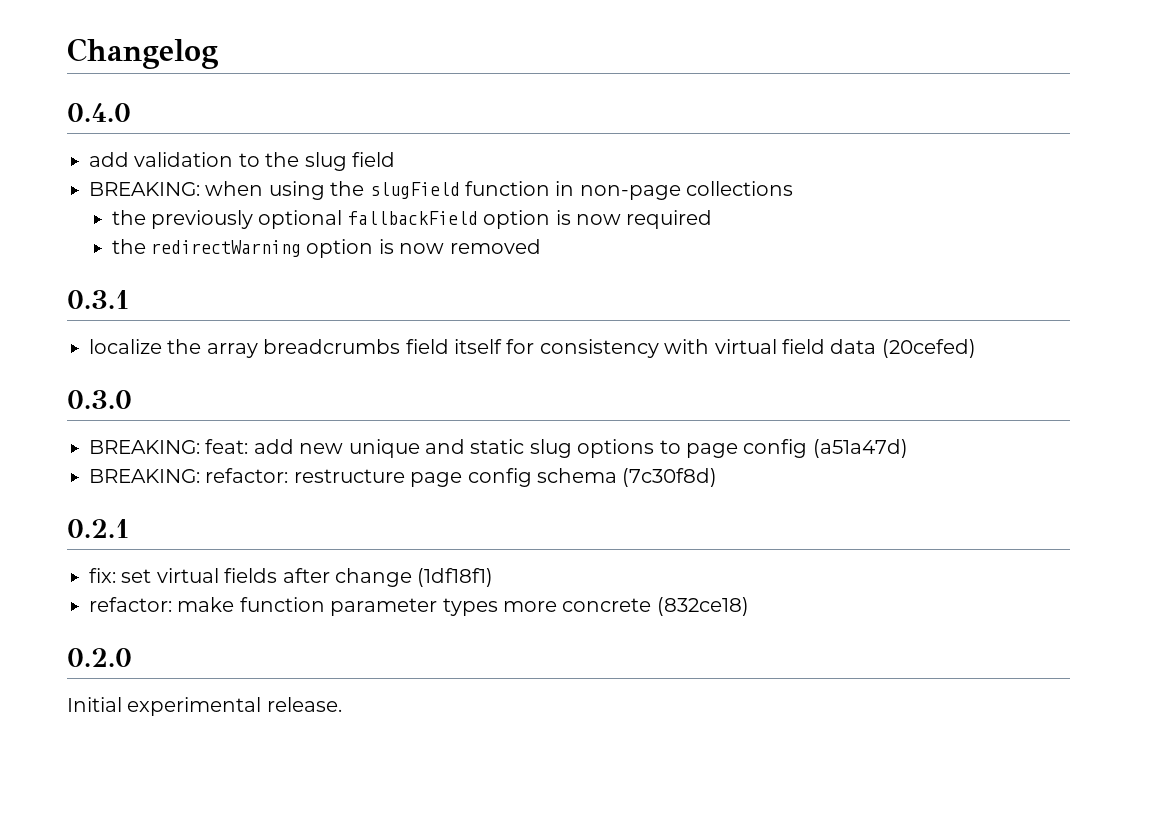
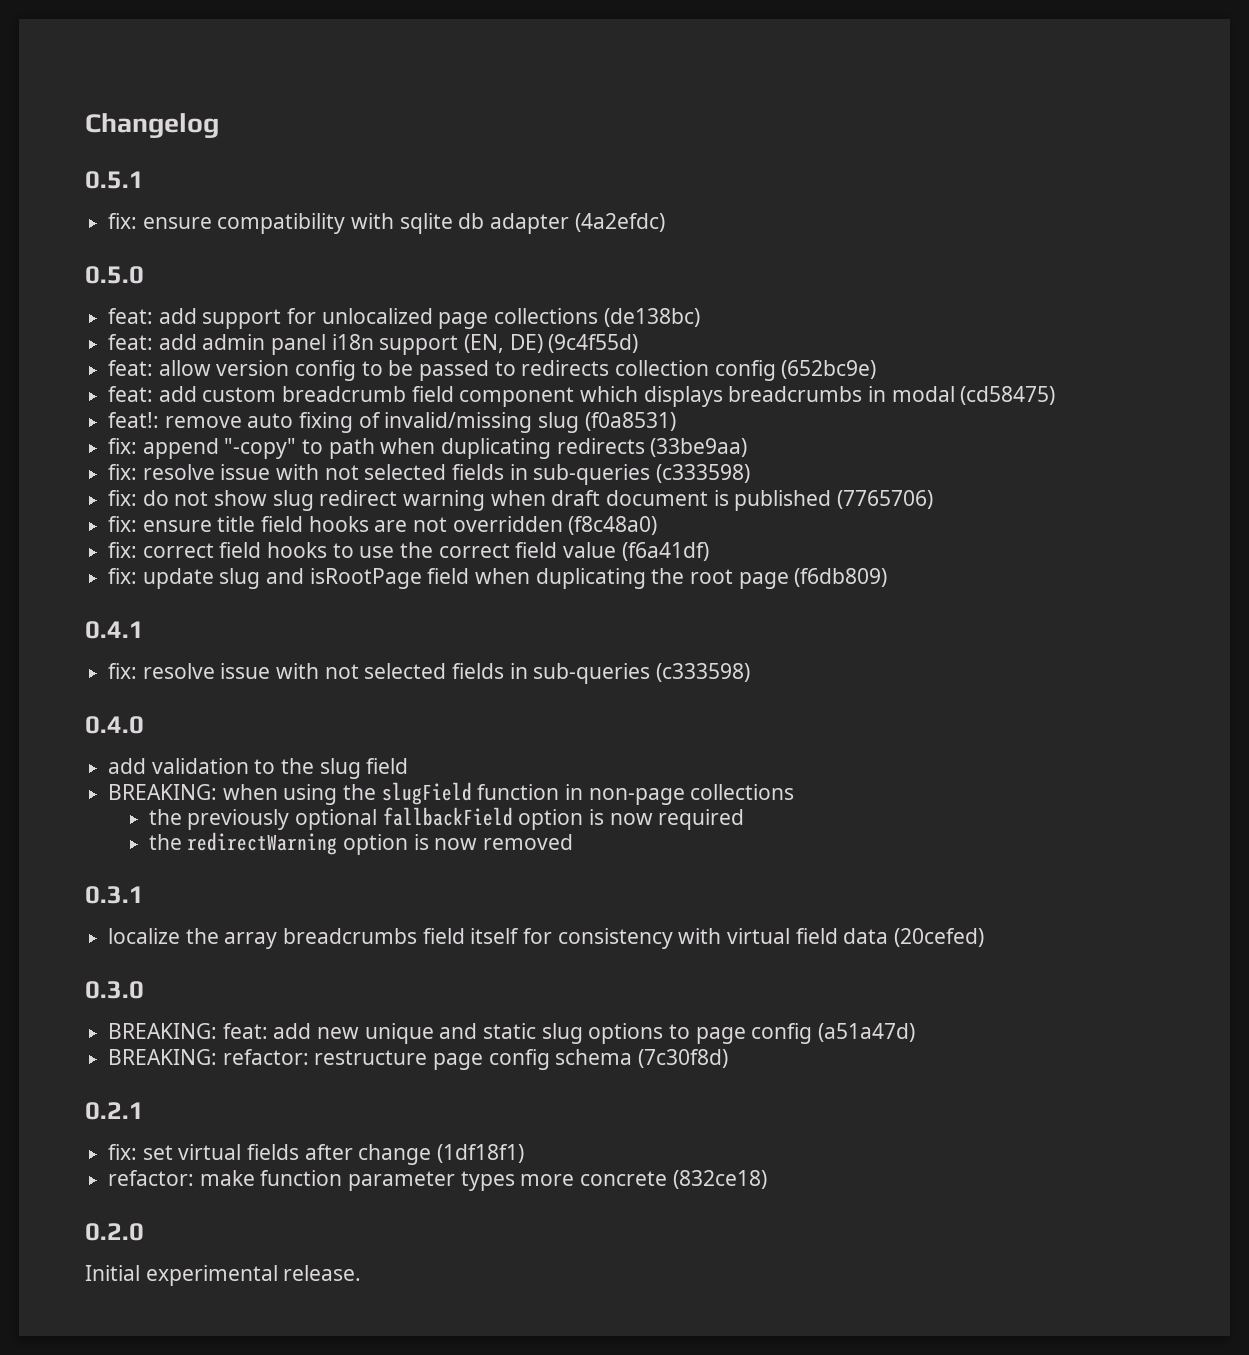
(218, 53) none -> [85,171,144,189] [108,213,665,234] [85,266,144,284] [108,308,700,329] [108,334,639,355] [108,360,877,381] [108,386,1056,407] [108,412,676,433] [108,438,748,459] [108,464,751,485] [108,490,934,511] [108,516,658,535] [108,542,709,561] [108,568,888,589] [85,621,144,639] [108,663,751,684] // 0.5.1 // fix: ensure compatibility with sqlite db adapter (4a2efdc) // 0.5.0 // feat: add support for unlocalized page collections (de138bc) // feat: add admin panel i18n support (EN, DE) (9c4f55d) // feat: allow version config to be passed to redirects collection config (652bc9e) // feat: add custom breadcrumb field component which displays breadcrumbs in modal (cd58475) // feat!: remove auto fixing of invalid/missing slug (f0a8531) // fix: append "-copy" to path when duplicating redirects (33be9aa) // fix: resolve issue with not selected fields in sub-queries (c333598) // fix: do not show slug redirect warning when draft document is published (7765706) // fix: ensure title field hooks are not overridden (f8c48a0) // fix: correct field hooks to use the correct field value (f6a41df) // fix: update slug and isRootPage field when duplicating the root page (f6db809) // 0.4.1 // fix: resolve issue with not selected fields in sub-queries (c333598)

